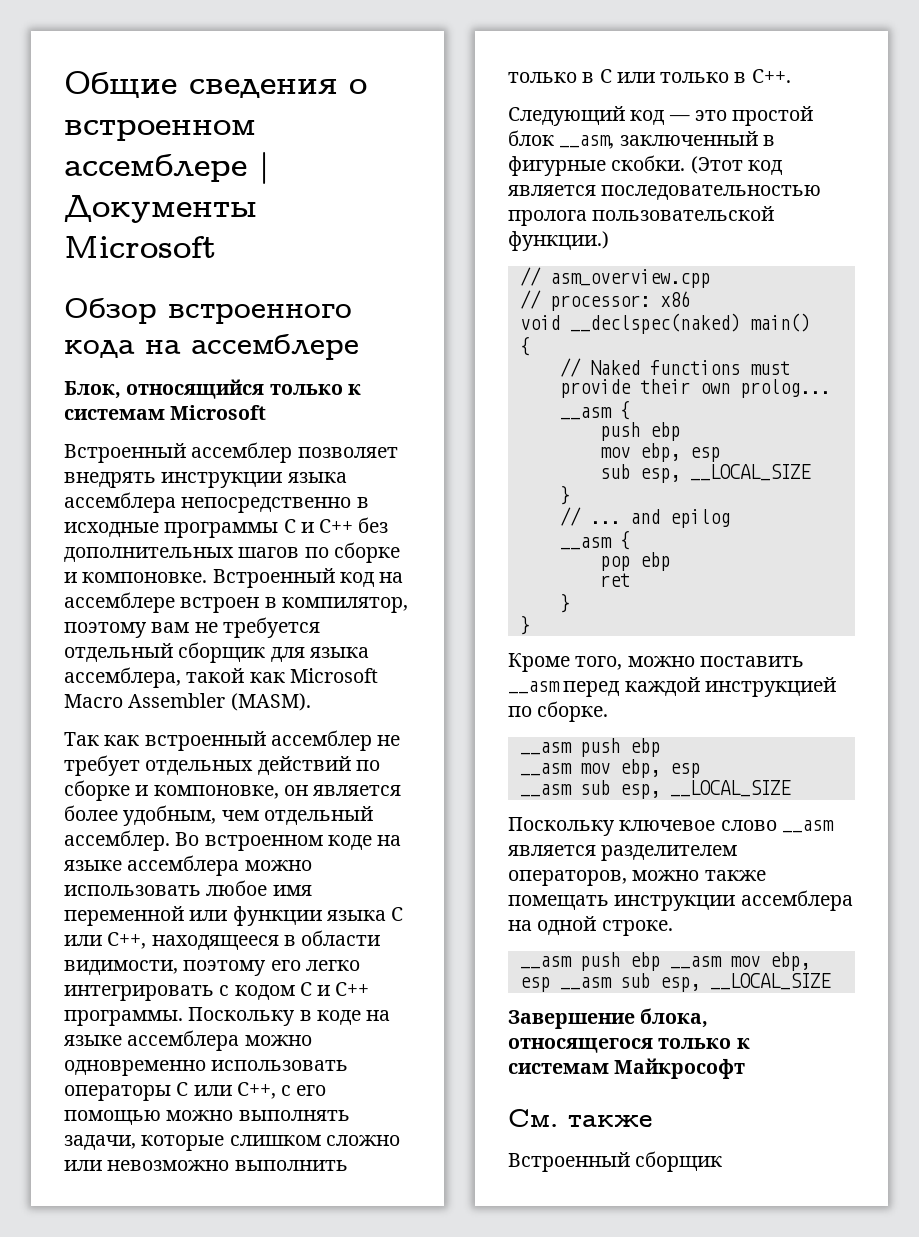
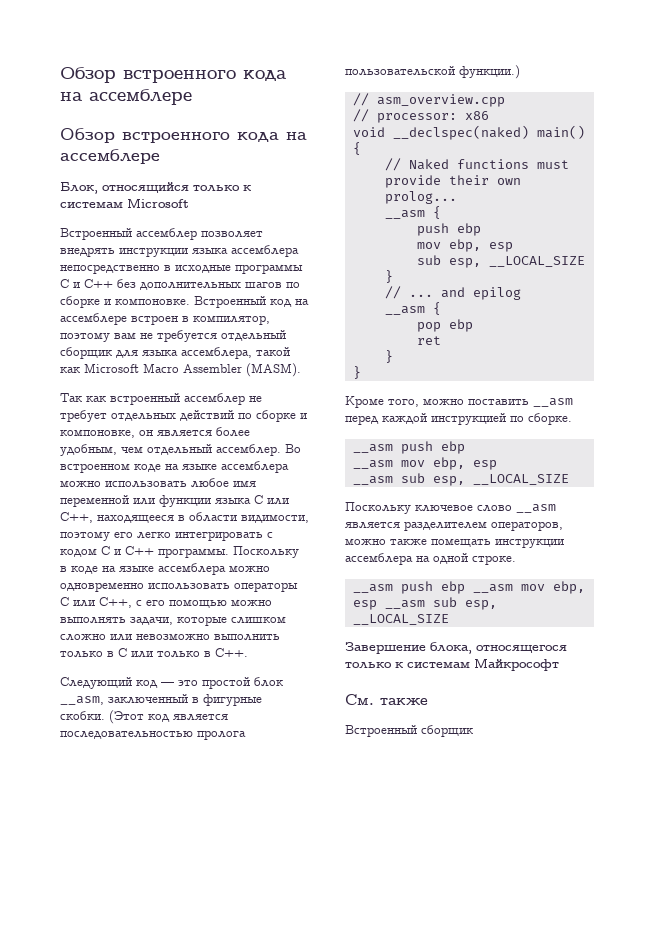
[64,71,367,98] [64,120,256,141] [64,152,269,184] [64,195,257,223] [64,236,216,258] Общие сведения о встроенном ассемблере | Документы Microsoft -> [60,67,287,83] [60,89,192,105] Обзор встроенного кода на ассемблере

